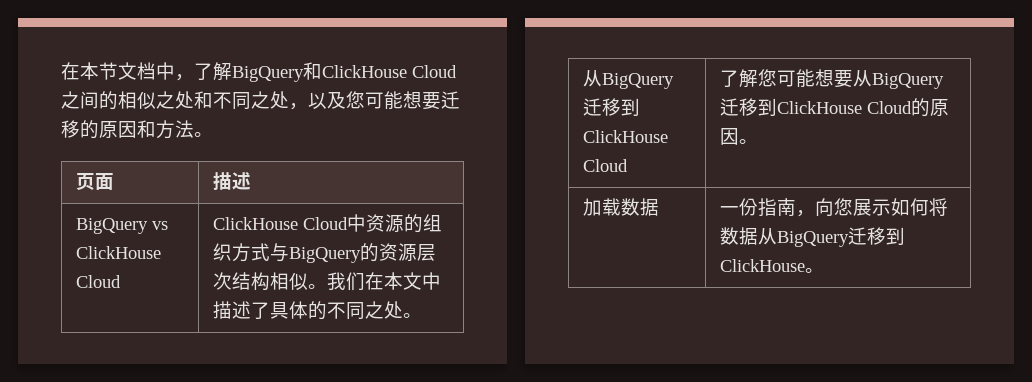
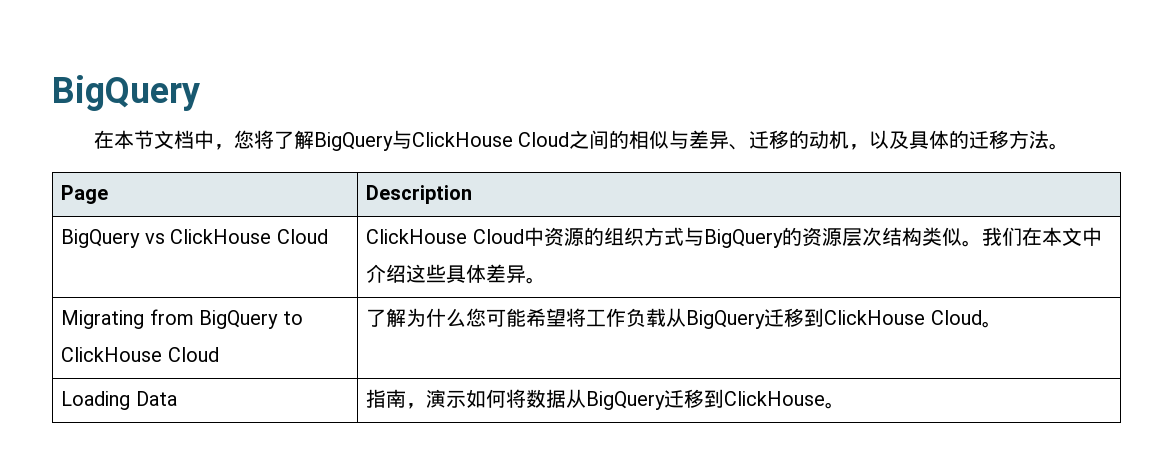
(61, 71) none -> [52,75,200,111] BigQuery //
(194, 77) none -> [234,130,275,149] 您将
[303,62,322,80] 和 -> [392,130,413,149] 与
[156,91,460,110] [61,120,156,139] 之处和不同之处，以及您可能想要迁移的原因和 -> [669,130,1010,150] 与差异、迁移的动机，以及具体的迁移
[75,173,114,190] [212,172,251,190] 页面 | 描述 -> [61,185,109,204] [366,185,473,204] Page | Description
[269,272,289,290] 相 -> [921,227,942,246] 类
[212,301,422,320] [582,70,674,89] [582,98,640,116] [582,130,668,143] [582,159,628,172] [719,69,944,89] [719,98,949,117] [719,128,758,145] [582,198,659,216] [719,198,872,217] 描述了具体的不同之处。 // 从BigQuery迁移到ClickHouse Cloud | 了解您可能想要从BigQuery迁移到ClickHouse Cloud的原因。 // 加载数据 | 一份指南，向您展 -> [366,264,547,284] [61,309,303,329] [61,347,219,362] [366,308,1002,329] [61,391,177,410] [366,389,447,409] 介绍这些具体差异。 // Migrating from BigQuery to ClickHouse Cloud | 了解为什么您可能希望将工作负载从BigQuery迁移到ClickHouse Cloud。 // Loading Data | 指南，演

